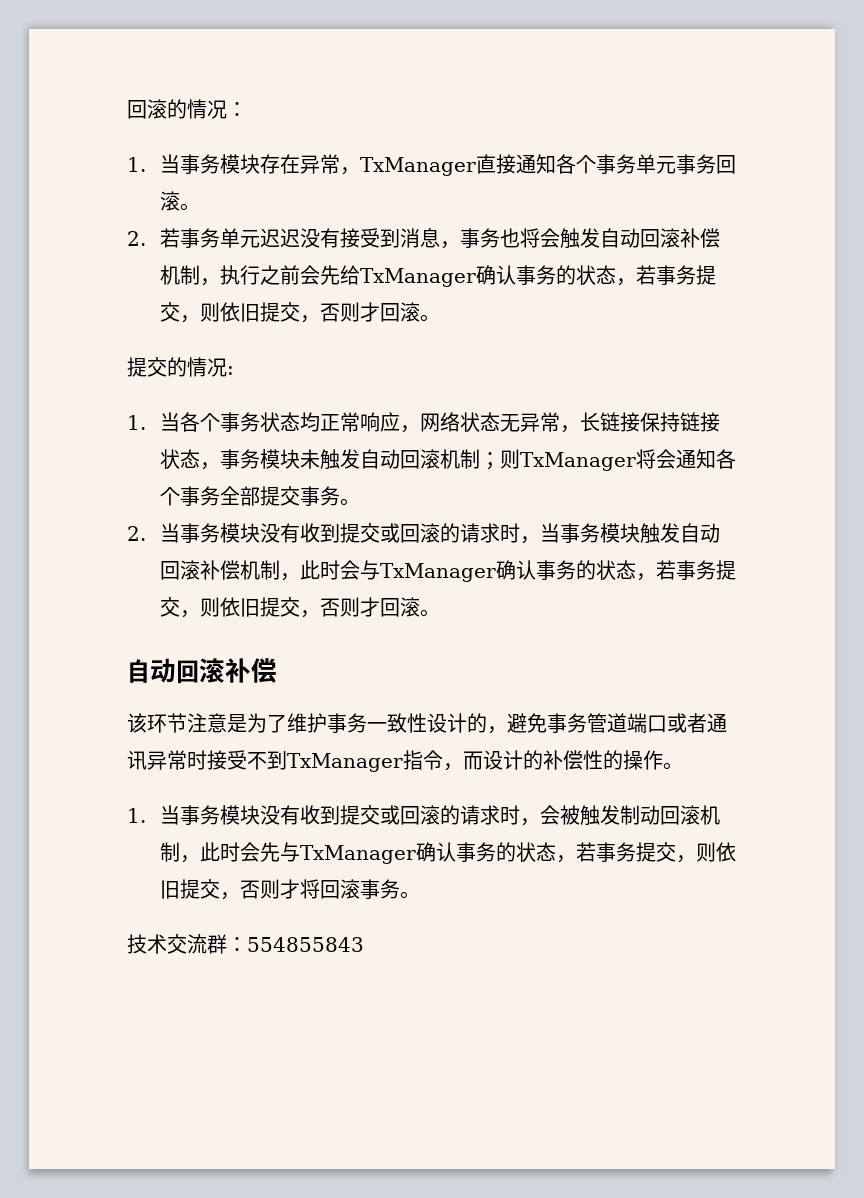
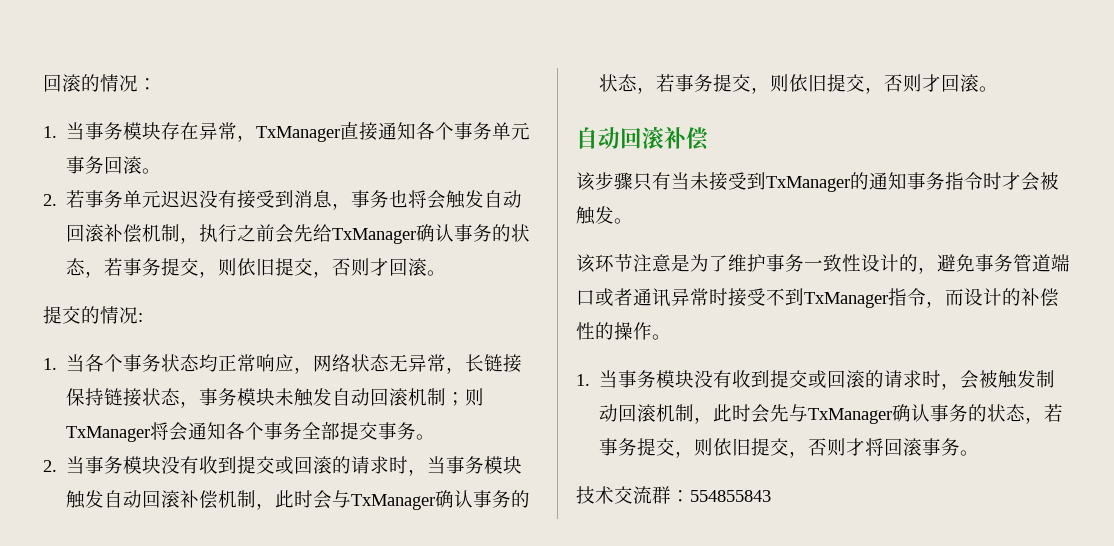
(277, 670) none -> [576,172,1059,192] [576,206,633,225] // 该步骤只有当未接受到TxManager的通知事务指令时才会被触发。

